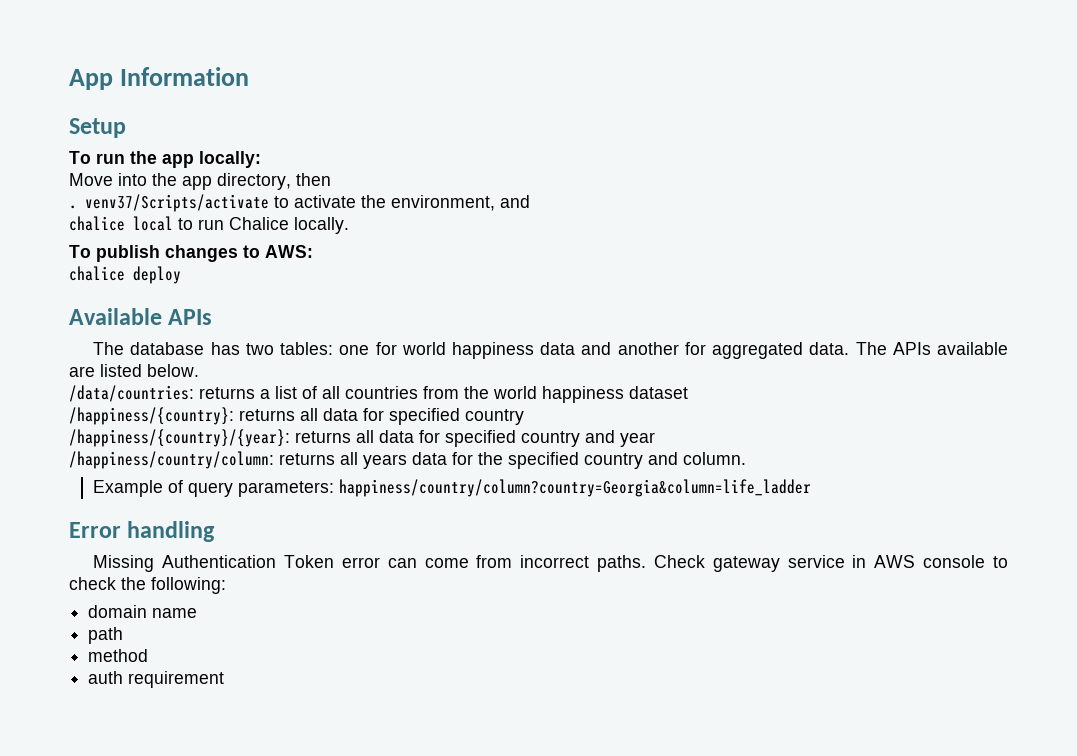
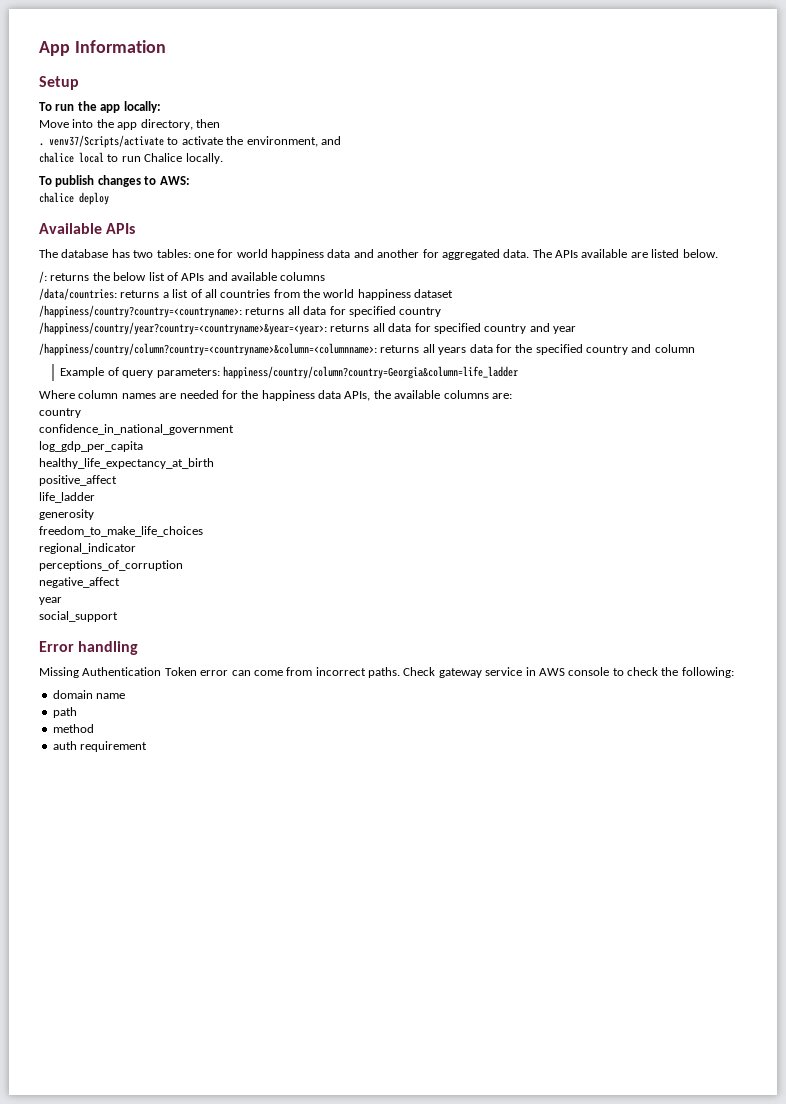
(199, 370) none -> [39,271,326,283] // /: returns the below list of APIs and available columns
[69,407,234,425] /happiness/{country}: -> [39,305,242,318] /happiness/country?country=<countryname>:
[69,429,290,447] /happiness/{country}/{year}: -> [39,322,327,335] /happiness/country/year?country=<countryname>&year=<year>:
[69,451,274,469] /happiness/country/column: -> [39,343,377,356] /happiness/country/column?country=<countryname>&column=<columnname>:
[683,452,746,465] column. -> [654,344,695,353] column
(811, 488) none -> [39,390,512,401] [39,408,81,418] [39,424,234,435] [39,441,143,452] [39,458,214,469] [39,475,117,486] [39,492,95,503] [39,509,94,520] [39,526,203,537] [39,543,136,554] [39,560,183,571] [39,577,120,588] [39,597,62,605] [39,611,118,622] // Where column names are needed for the happiness data APIs, the available columns are: // country // confidence_in_national_government // log_gdp_per_capita // healthy_life_expectancy_at_birth // positive_affect // life_ladder // generosity // freedom_to_make_life_choices // regional_indicator // perceptions_of_corruption // negative_affect // year // social_support

